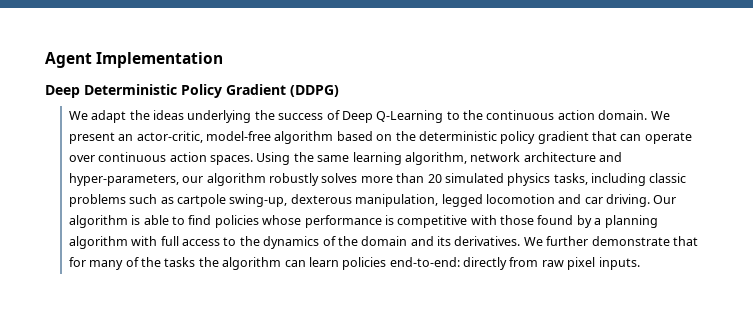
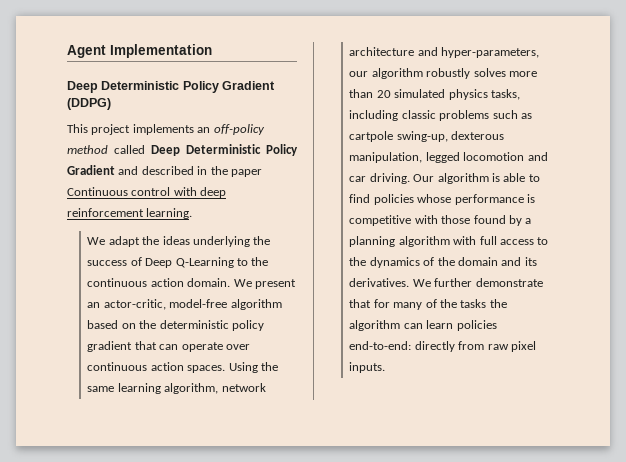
(339, 91) none -> [67,124,265,135] [67,144,298,156] [67,165,262,177] [67,187,227,198] [67,208,193,219] // This project implements an off-policy method called Deep Deterministic Policy Gradient and described in the paper Continuous control with deep reinforcement learning.

